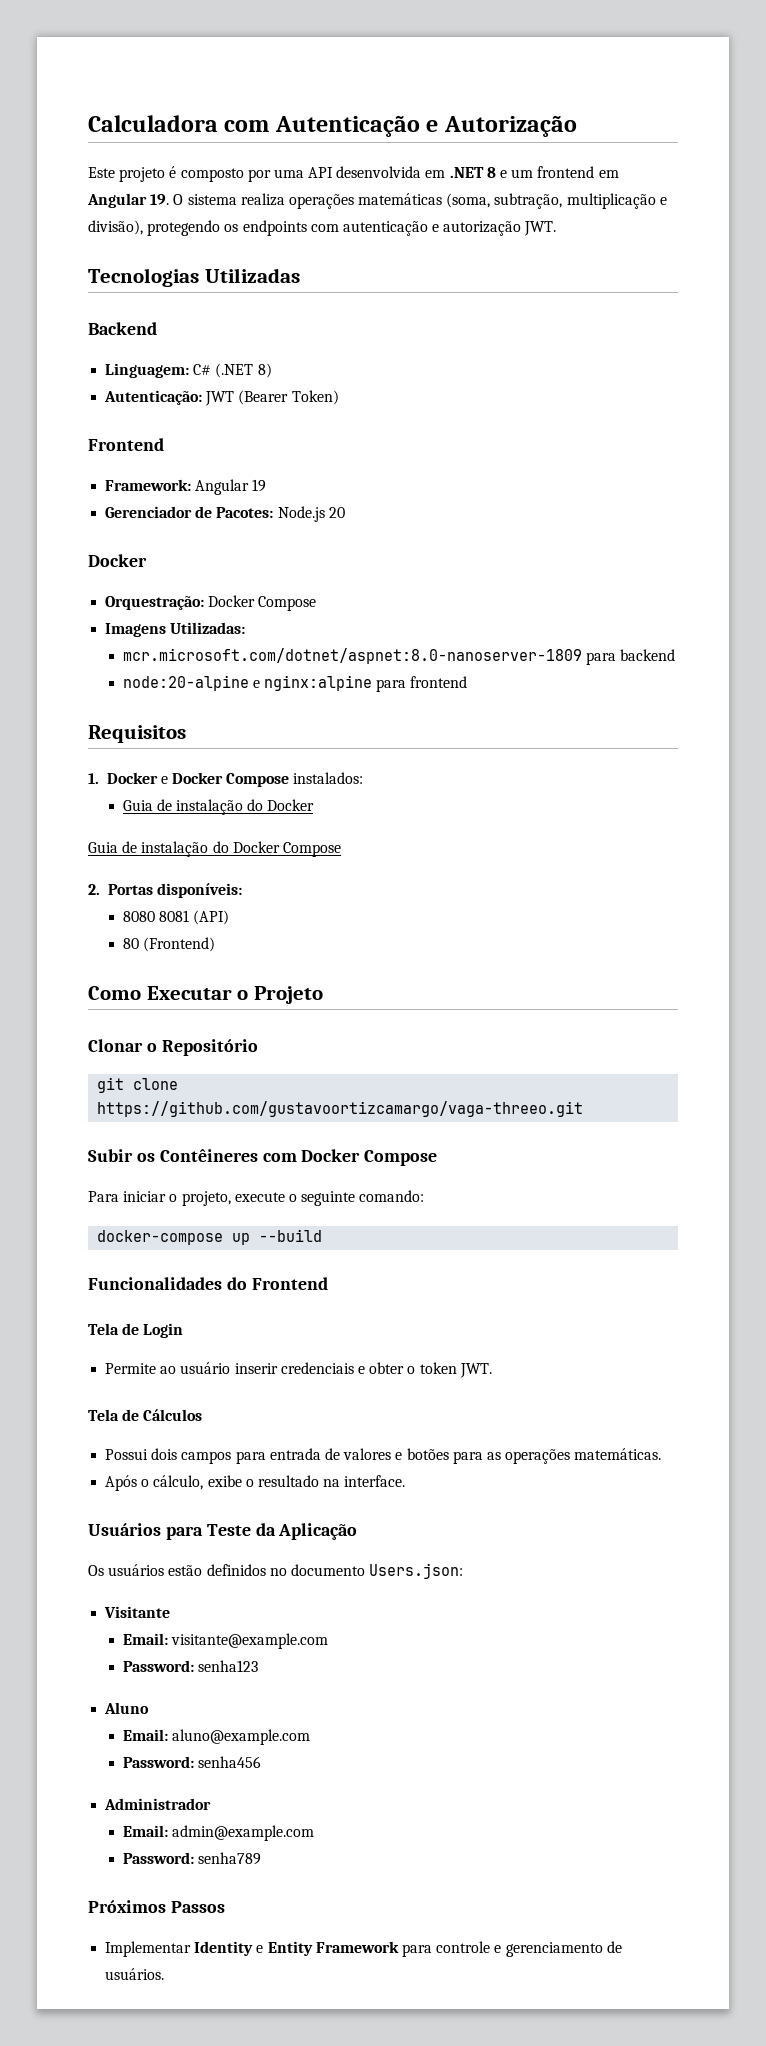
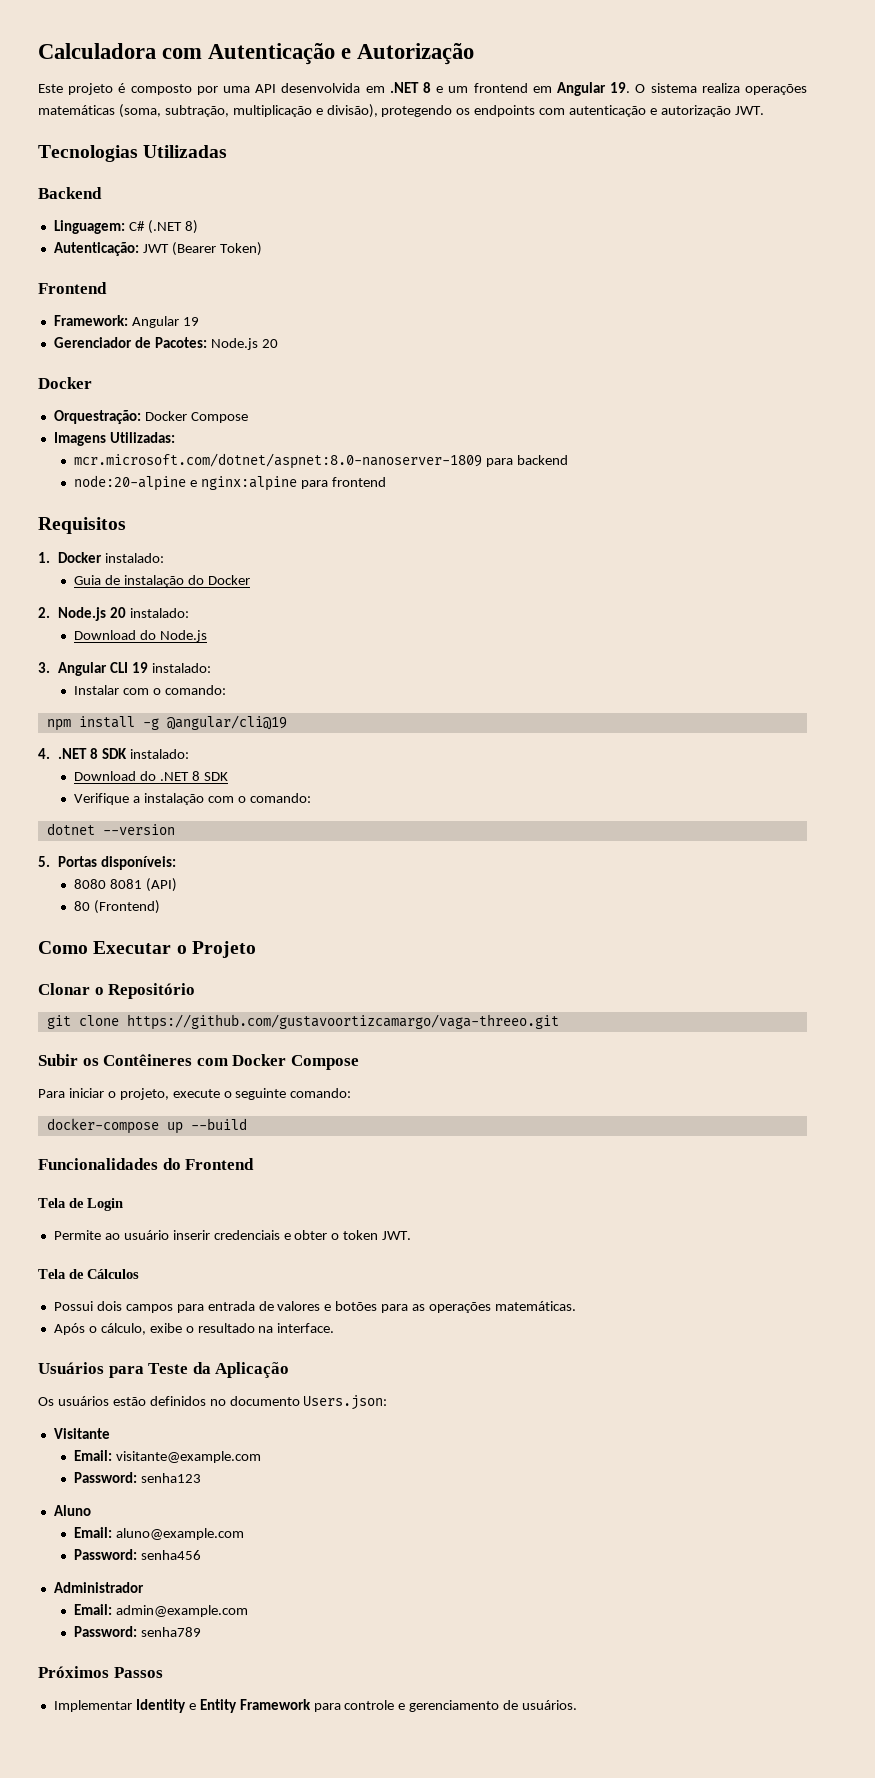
[160,772,364,787] e Docker Compose instalados: -> [105,553,165,563] instalado:
[88,841,341,857] [88,884,100,895] Guia de instalação do Docker Compose // 2. -> [38,607,190,621] [74,630,208,642] [38,662,212,676] [74,685,227,695] [46,715,287,731] [38,748,190,759] [74,771,229,781] [74,793,311,805] [46,823,175,835] [38,856,50,867] 2. Node.js 20 instalado: // Download do Node.js // 3. Angular CLI 19 instalado: // Instalar com o comando: // npm install -g @angular/cli@19 // 4. .NET 8 SDK instalado: // Download do .NET 8 SDK // Verifique a instalação com o comando: // dotnet --version // 5.

